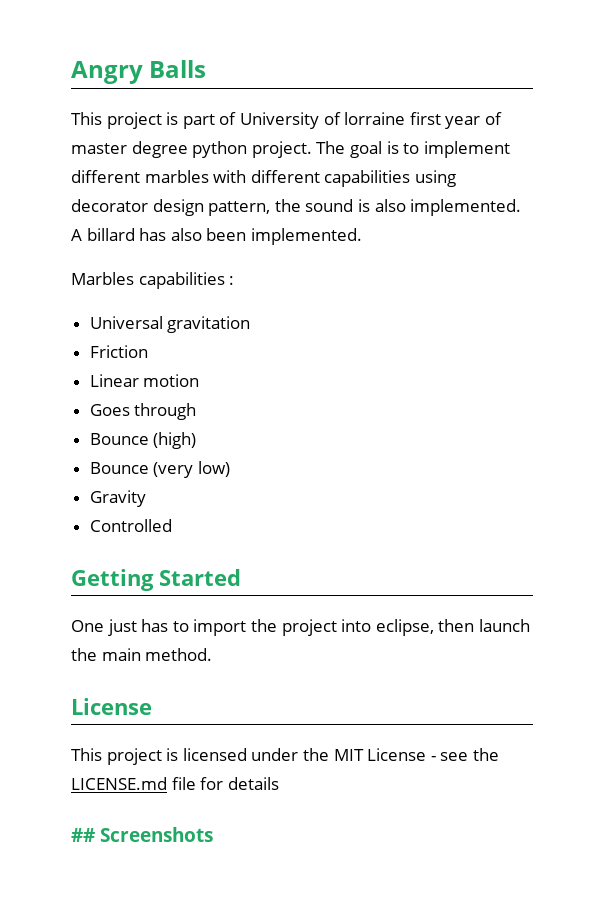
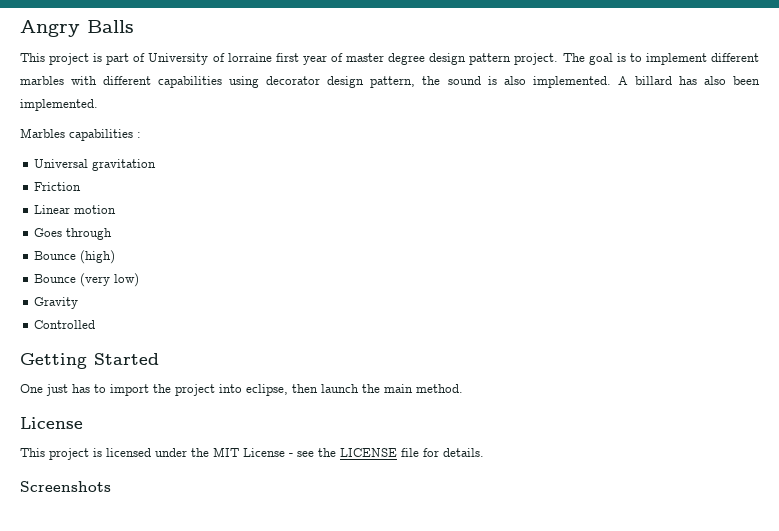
[192,141,248,158] python -> [429,53,512,65] design pattern
[71,777,167,790] LICENSE.md -> [340,448,397,457] LICENSE
[227,777,279,790] [71,828,95,842] details // ## -> [443,448,484,457] details. //

